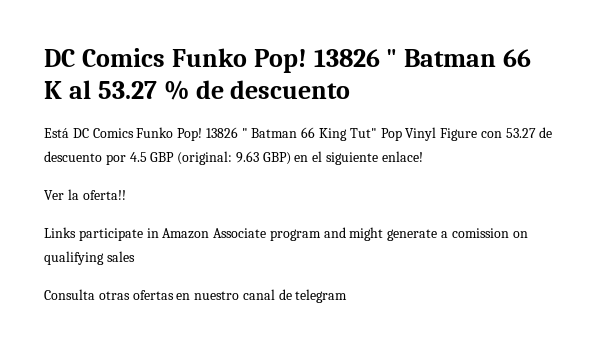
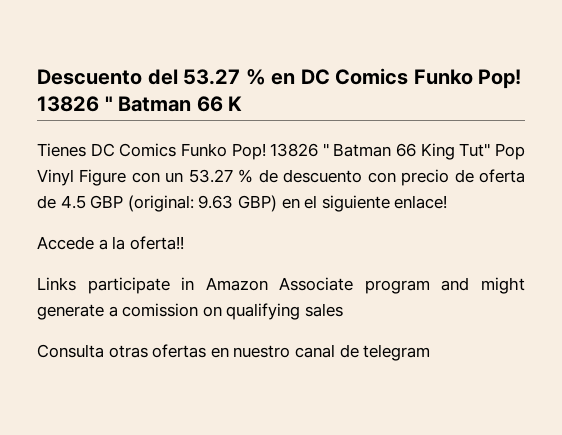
(44, 58) none -> [37,69,296,85] Descuento del 53.27 % en
[68,80,351,100] [44,128,69,138] al 53.27 % de descuento // Está -> [37,143,86,157] // Tienes
[505,127,553,138] [44,151,126,165] 53.27 de descuento por -> [165,169,525,186] [37,195,56,209] un 53.27 % de descuento con precio de oferta de
[44,190,64,200] Ver -> [37,236,108,250] Accede a

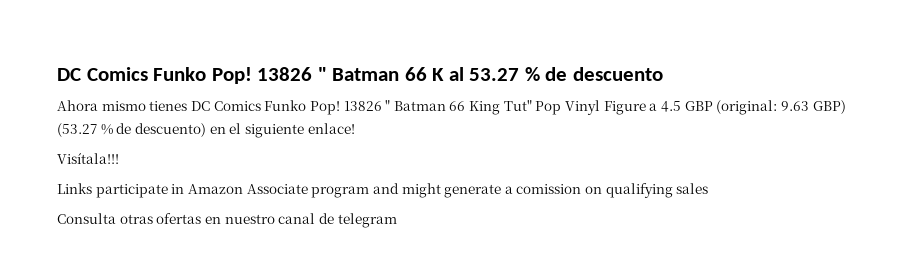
[37,69,296,85] Descuento del 53.27 % en -> (57, 74) none
[37,143,86,157] // Tienes -> [448,67,663,81] [57,100,188,111] al 53.27 % de descuento // Ahora mismo tienes
[131,169,525,186] [37,195,56,209] con un 53.27 % de descuento con precio de oferta de -> [649,103,658,111] a
(277, 203) none -> [57,123,206,137] (53.27 % de descuento)
[37,236,184,250] Accede a la oferta!! -> [57,153,119,164] Visítala!!!

